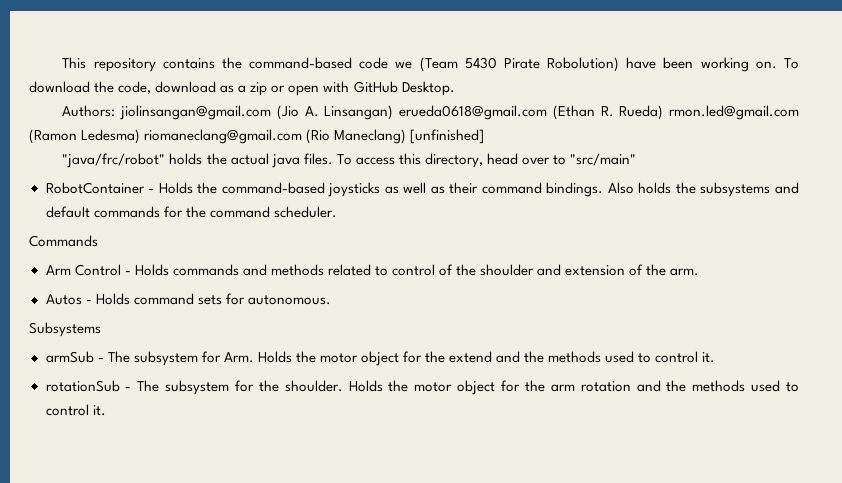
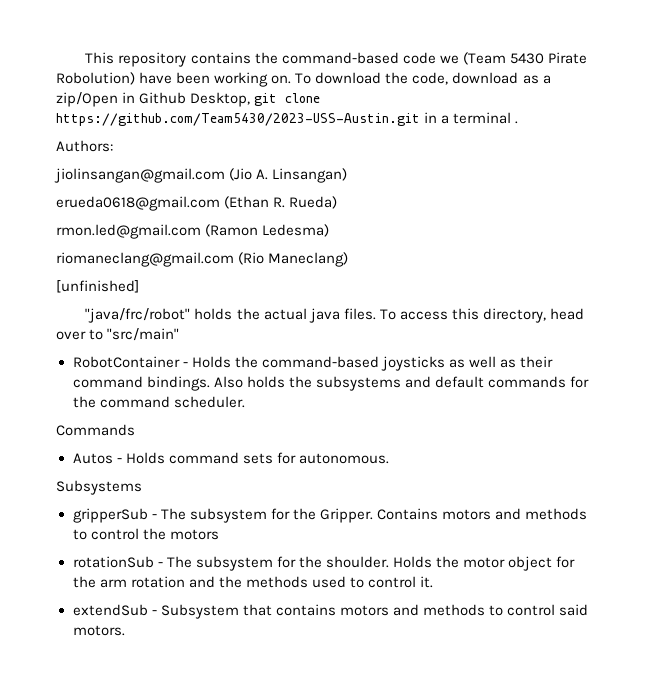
[250,81,455,96] zip or open with GitHub Desktop. -> [56,92,321,107] [56,112,519,126] zip/Open in Github Desktop, git clone https://github.com/Team5430/2023-USS-Austin.git in a terminal .
(116, 111) none -> (113, 146) //
(394, 112) none -> (348, 175) //
(664, 112) none -> (338, 202) //
(141, 136) none -> (330, 230) //
(407, 136) none -> (349, 259) //
[45,264,700,276] // Arm Control - Holds commands and methods related to control of the shoulder and extension of the arm. -> (135, 430) none
[45,351,716,366] armSub - The subsystem for Arm. Holds the motor object for the extend and the methods used to control it. -> [72,508,587,523] [72,528,219,540] gripperSub - The subsystem for the Gripper. Contains motors and methods to control the motors
(106, 410) none -> [72,604,589,619] [72,625,125,636] // extendSub - Subsystem that contains motors and methods to control said motors.

